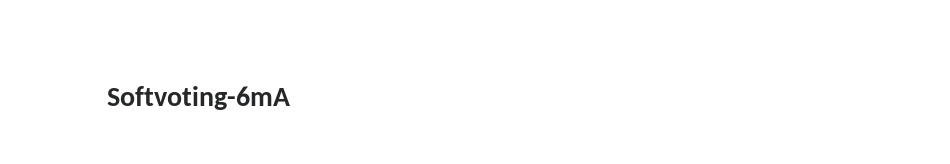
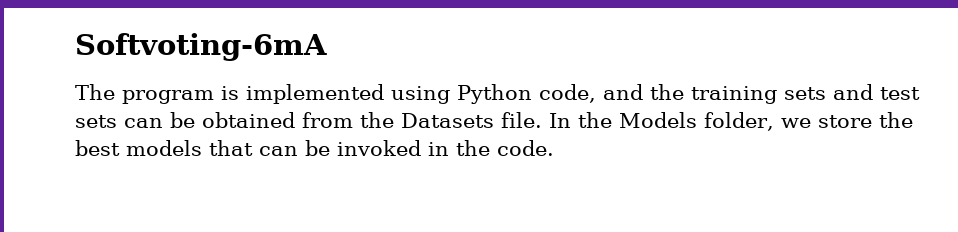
(290, 98) none -> [75,84,920,104] [75,112,913,131] [75,140,554,156] // The program is implemented using Python code, and the training sets and test sets can be obtained from the Datasets file. In the Models folder, we store the best models that can be invoked in the code.

